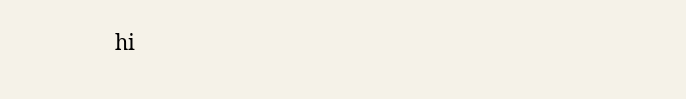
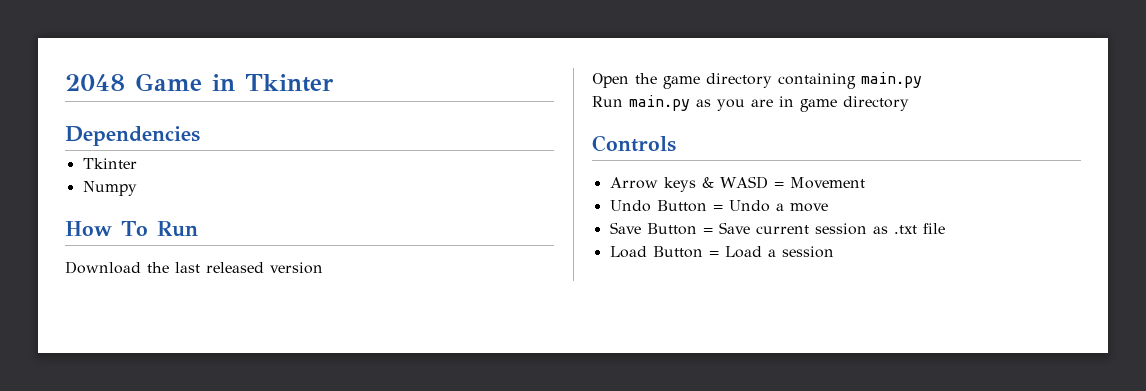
[115,33,135,50] hi -> [65,73,334,92] [65,126,200,146] [82,158,137,169] [82,181,137,196] [65,221,198,237] [65,261,323,274] [592,72,922,89] [592,95,909,112] [592,135,676,152] [609,176,865,192] [609,200,828,212] [609,222,945,235] [609,246,834,258] 2048 Game in Tkinter // Dependencies // Tkinter // Numpy // How To Run // Download the last released version // Open the game directory containing main.py // Run main.py as you are in game directory // Controls // Arrow keys & WASD = Movement // Undo Button = Undo a move // Save Button = Save current session as .txt file // Load Button = Load a session

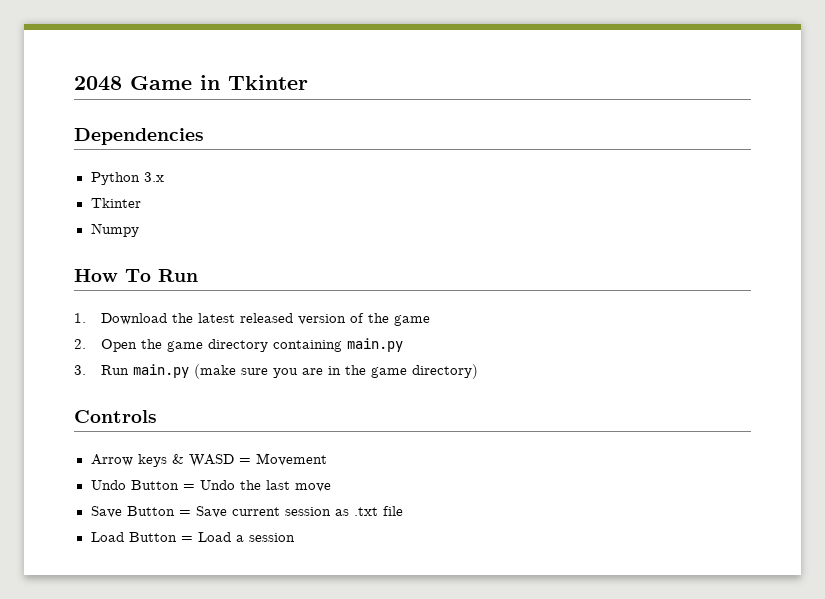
(200, 136) none -> [90,172,164,185] // Python 3.x
(198, 229) none -> [74,313,86,323] 1.
[175,262,200,273] last -> [198,313,236,323] latest
(323, 268) // -> [350,313,431,326] [74,339,86,349] of the game // 2.
(922, 80) none -> [74,365,86,375] 3.
[696,99,711,107] as -> [194,364,269,379] (make sure
[800,96,909,112] game directory -> [345,364,479,379] the game directory)
[775,203,784,211] a -> [239,480,290,490] the last

